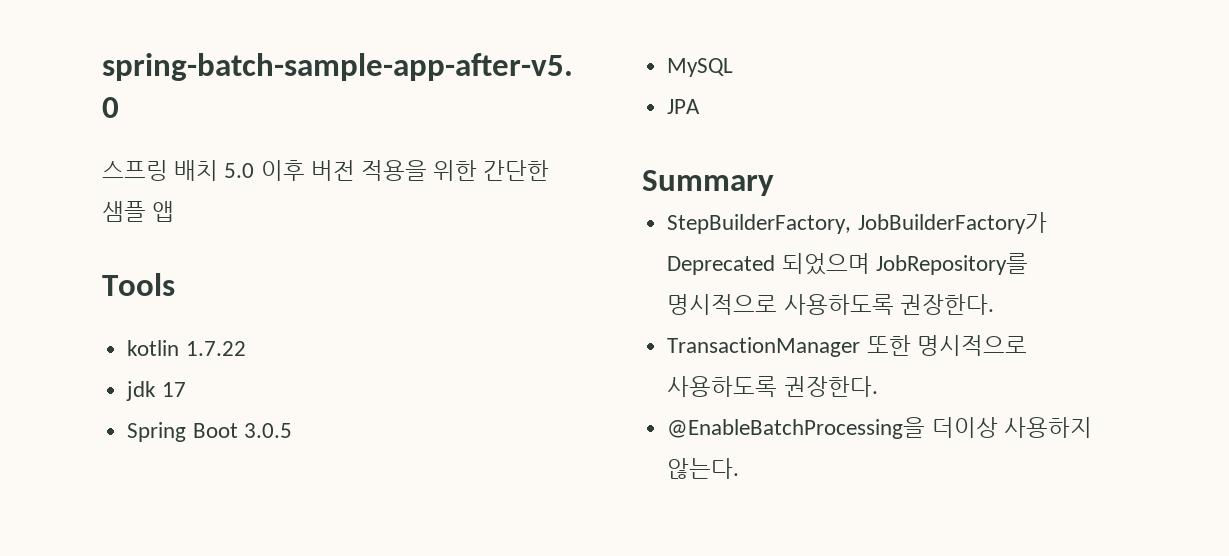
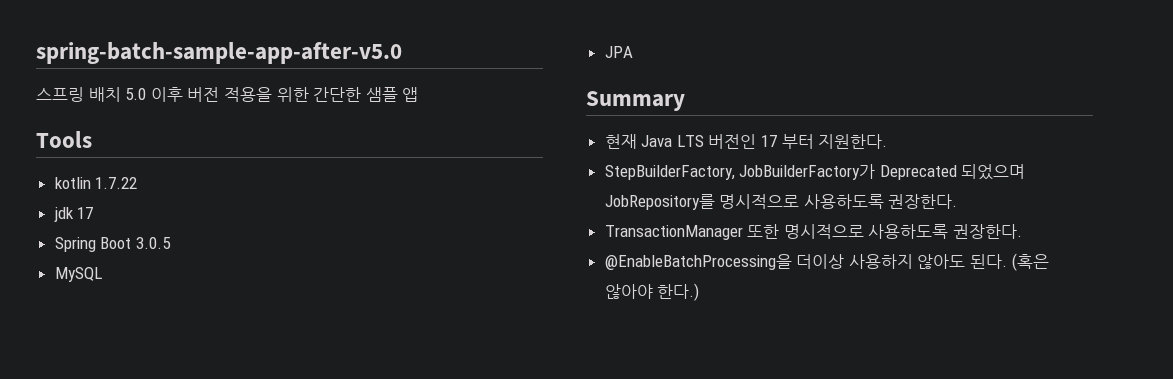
(774, 183) none -> [604,134,888,149] // 현재 Java LTS 버전인 17 부터 지원한다.
[667,458,740,479] 않는다. -> [917,253,1049,271] [604,283,700,301] 않아도 된다. (혹은 않아야 한다.)

